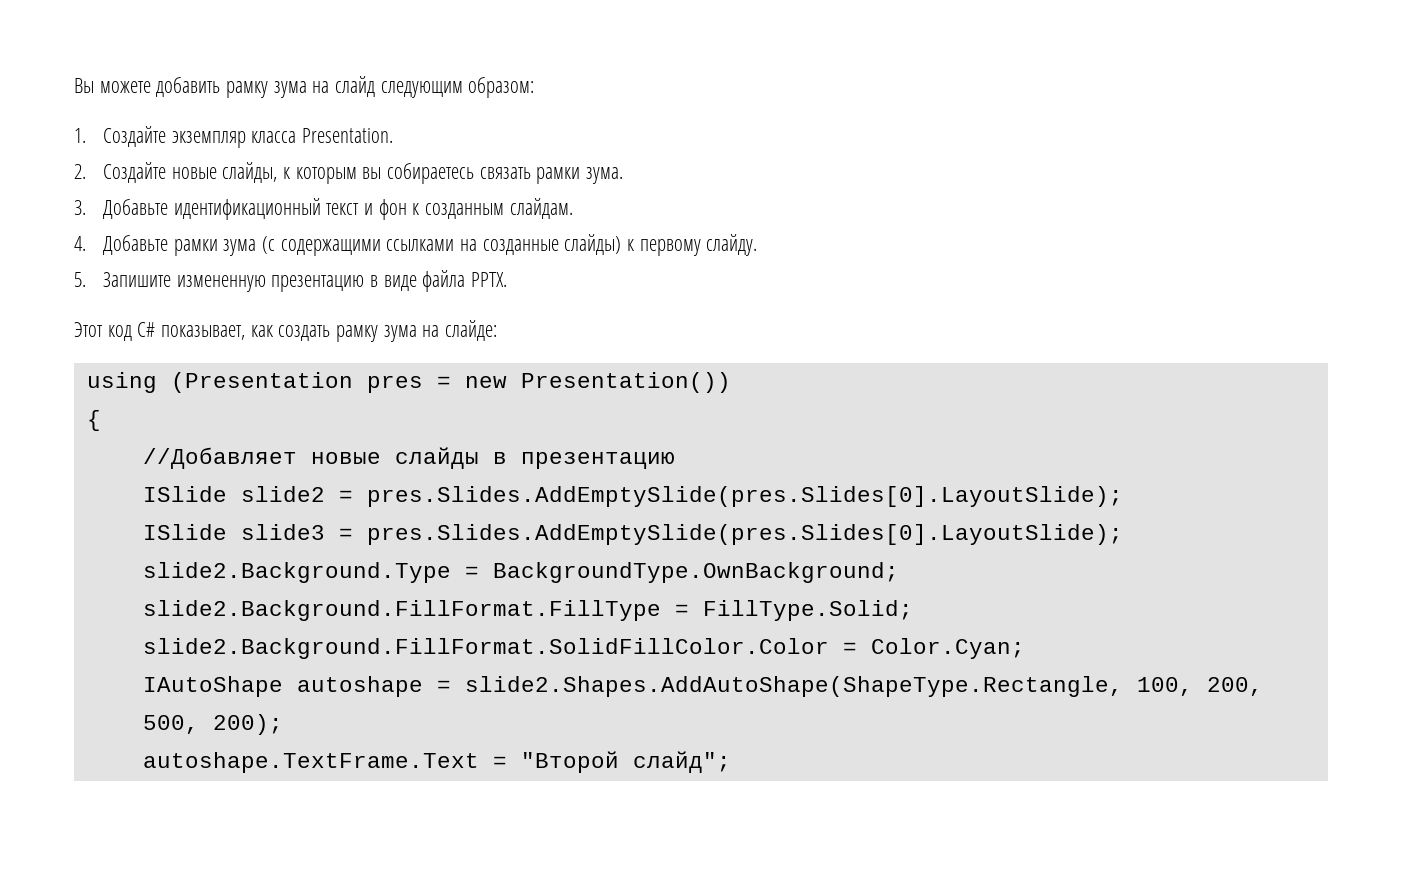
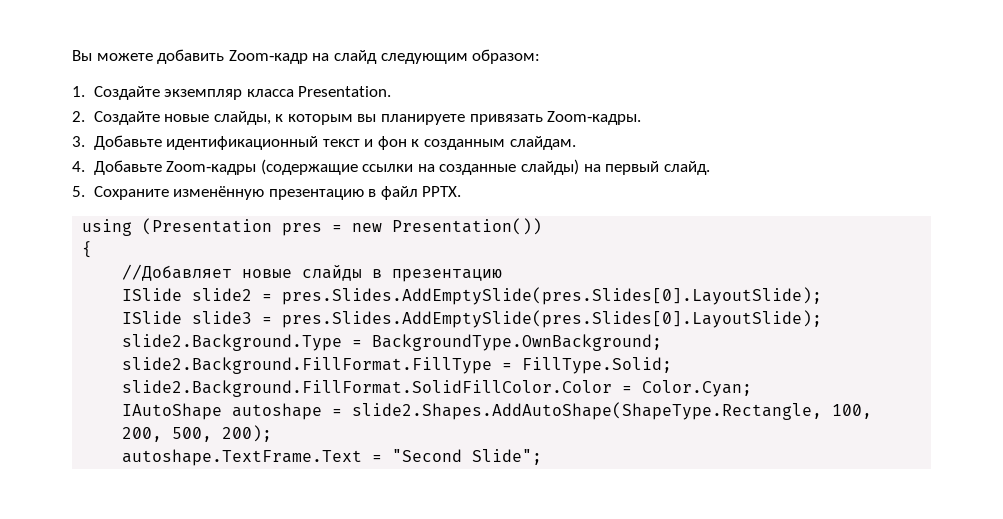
[226,81,307,98] рамку зума -> [228,50,308,64] Zoom‑кадр
[386,163,623,184] собираетесь связать рамки зума. -> [381,111,642,125] планируете привязать Zoom‑кадры.
[173,234,758,256] [74,270,507,292] [74,320,498,342] рамки зума (с содержащими ссылками на созданные слайды) к первому слайду. // 5. Запишите измененную презентацию в виде файла PPTX. // Этот код C# показывает, как создать рамку зума на слайде: -> [166,159,710,175] [72,186,462,200] Zoom‑кадры (содержащие ссылки на созданные слайды) на первый слайд. // 5. Сохраните изменённую презентацию в файл PPTX.
[520,751,731,773] "Второй слайд"; -> [392,449,543,465] "Second Slide";

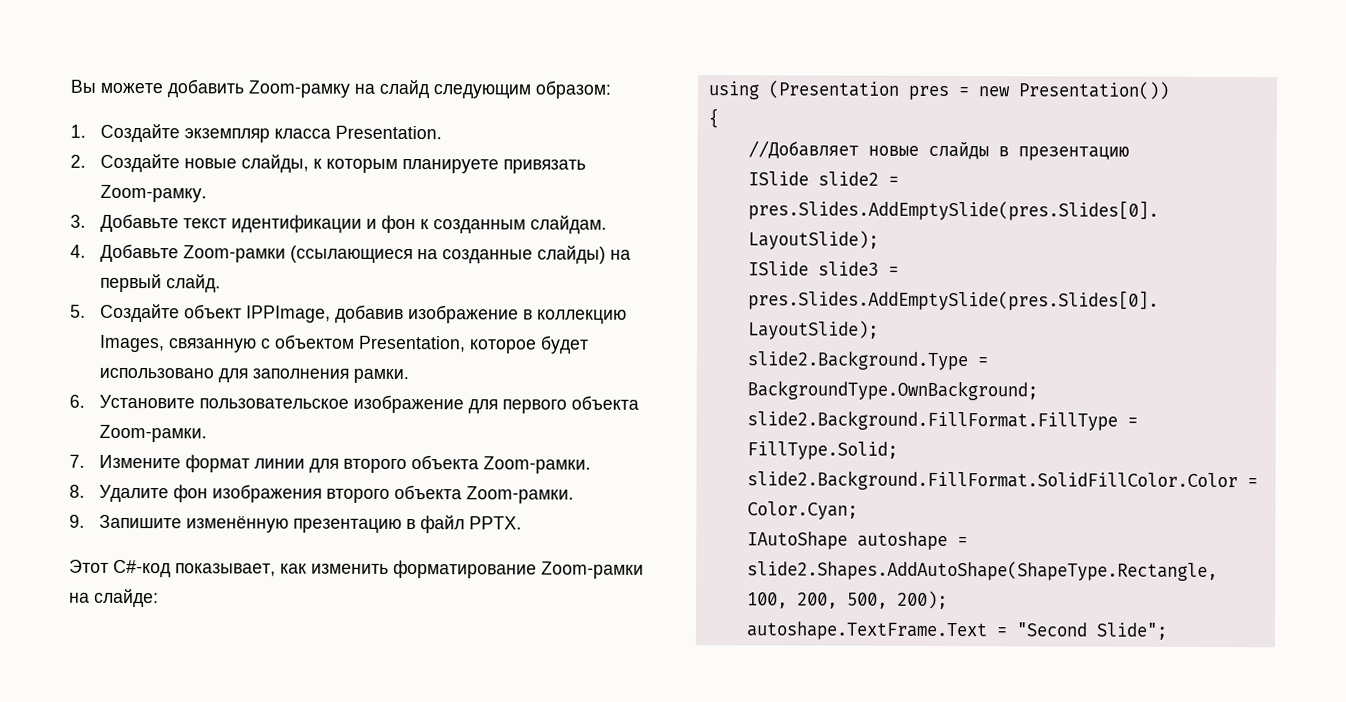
[228,50,308,64] Zoom‑кадр -> [248,80,350,98] Zoom‑рамку
[357,114,377,122] вы -> (398, 165) none
[547,111,642,125] Zoom‑кадры. -> [99,184,207,203] Zoom‑рамку.
[166,136,360,150] идентификационный текст -> [182,214,362,233] текст идентификации
[166,159,414,175] Zoom‑кадры (содержащие ссылки -> [182,245,413,264] Zoom‑рамки (ссылающиеся
[93,186,169,200] Сохраните -> [99,303,627,324] [98,334,589,354] [98,367,409,384] [69,394,639,414] [98,424,207,443] [69,454,591,474] [69,484,574,504] [69,514,182,529] Создайте объект IPPImage, добавив изображение в коллекцию Images, связанную с объектом Presentation, которое будет использовано для заполнения рамки. // 6. Установите пользовательское изображение для первого объекта Zoom‑рамки. // 7. Измените формат линии для второго объекта Zoom‑рамки. // 8. Удалите фон изображения второго объекта Zoom‑рамки. // 9. Запишите
(462, 191) none -> [69,559,644,579] [69,588,159,608] // Этот C#‑код показывает, как изменить форматирование Zoom‑рамки на слайде:

